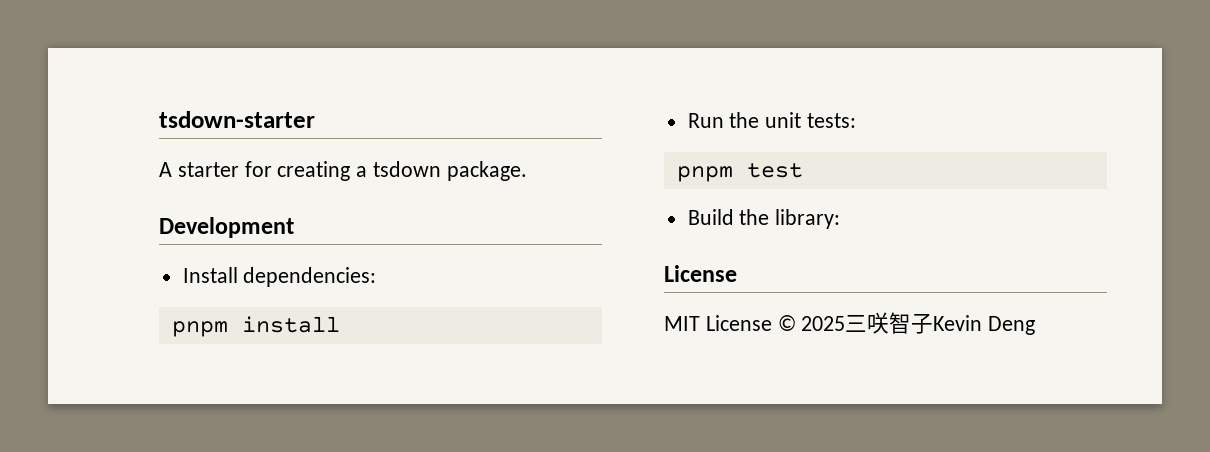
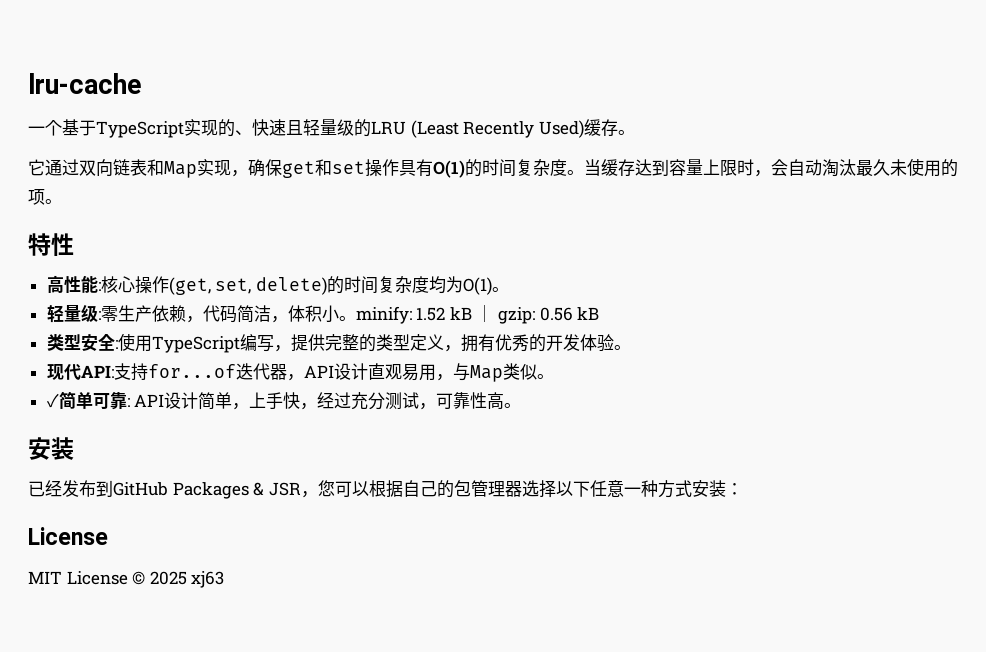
[159,111,315,128] [159,161,527,181] [159,217,294,238] [182,267,377,287] [171,316,340,337] [687,112,857,128] [676,163,803,182] [687,209,841,229] tsdown-starter // A starter for creating a tsdown package. // Development // Install dependencies: // pnpm install // Run the unit tests: // pnpm test // Build the library: -> [28,73,141,94] [28,119,635,138] [28,158,958,178] [28,189,62,205] [28,233,74,256] [46,275,509,295] [46,304,600,324] [46,333,631,353] [46,363,554,382] [46,391,522,410] [28,437,74,460] [28,480,743,499] lru-cache // 一个基于TypeScript实现的、快速且轻量级的LRU (Least Recently Used)缓存。 // 它通过双向链表和Map实现，确保get和set操作具有O(1)的时间复杂度。当缓存达到容量上限时，会自动淘汰最久未使用的项。 // 特性 // 高性能:核心操作(get, set, delete)的时间复杂度均为O(1)。 // 轻量级:零生产依赖，代码简洁，体积小。minify: 1.52 kB │ gzip: 0.56 kB // 类型安全:使用TypeScript编写，提供完整的类型定义，拥有优秀的开发体验。 // 现代API:支持for...of迭代器，API设计直观易用，与Map类似。 // ✓简单可靠: API设计简单，上手快，经过充分测试，可靠性高。 // 安装 // 已经发布到GitHub Packages & JSR，您可以根据自己的包管理器选择以下任意一种方式安装：
[845,312,1036,335] 三咲智子Kevin Deng -> [191,571,225,588] xj63

